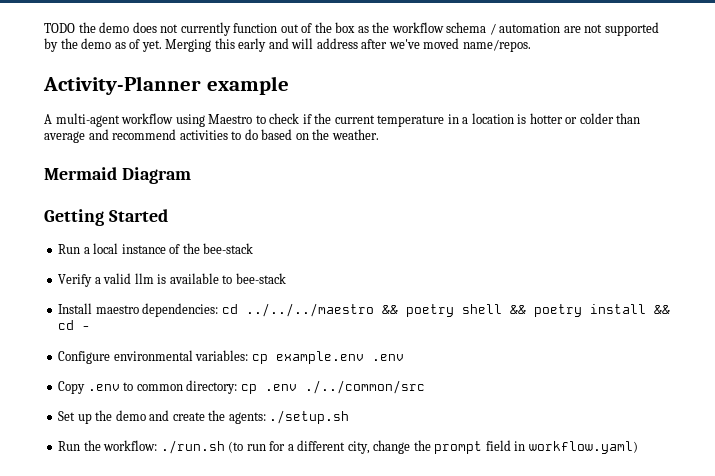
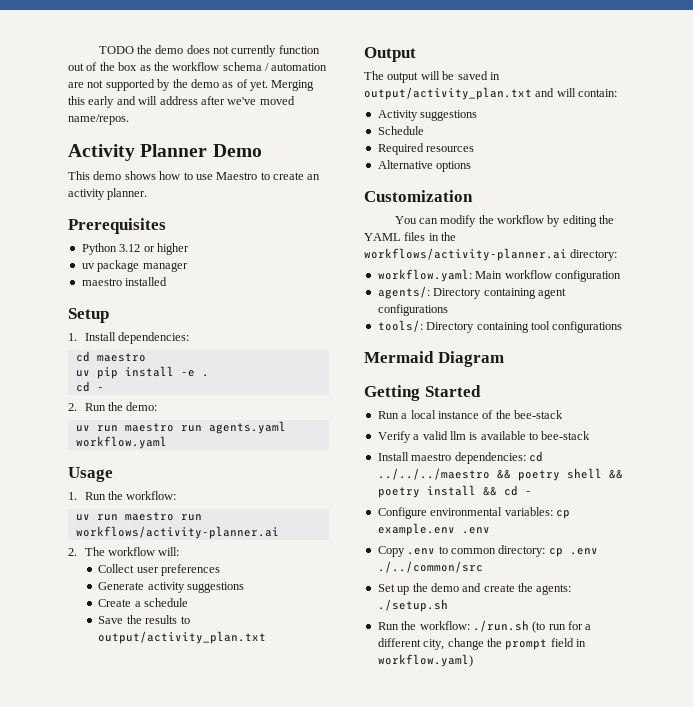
[43,76,289,95] [44,113,641,127] [44,129,379,143] Activity-Planner example // A multi-agent workflow using Maestro to check if the current temperature in a location is hotter or colder than average and recommend activities to do based on the weather. -> [68,144,262,161] [68,171,321,180] [68,188,148,200] [68,218,166,234] [81,243,189,255] [81,260,188,272] [81,277,168,286] [68,308,109,323] [68,332,190,344] [75,351,146,362] [75,366,209,379] [75,381,104,392] [68,402,158,411] [75,421,286,434] [75,436,167,449] [68,467,113,482] [68,491,177,500] [75,512,202,521] [75,526,279,539] [68,547,180,556] [98,564,221,576] [98,582,245,593] [98,598,189,607] [98,615,190,624] [98,631,267,644] [364,47,416,62] [364,71,500,83] [364,87,618,100] [377,110,478,121] [377,126,424,135] [377,143,475,155] [377,160,472,172] [364,190,473,202] [394,215,615,227] [364,232,457,241] [364,248,618,261] [377,269,621,282] [377,286,566,299] [377,304,448,316] [377,320,623,333] Activity Planner Demo // This demo shows how to use Maestro to create an activity planner. // Prerequisites // Python 3.12 or higher // uv package manager // maestro installed // Setup // 1. Install dependencies: // cd maestro // uv pip install -e . // cd - // 2. Run the demo: // uv run maestro run agents.yaml workflow.yaml // Usage // 1. Run the workflow: // uv run maestro run workflows/activity-planner.ai // 2. The workflow will: // Collect user preferences // Generate activity suggestions // Create a schedule // Save the results to output/activity_plan.txt // Output // The output will be saved in output/activity_plan.txt and will contain: // Activity suggestions // Schedule // Required resources // Alternative options // Customization // You can modify the workflow by editing the YAML files in the workflows/activity-planner.ai directory: // workflow.yaml: Main workflow configuration // agents/: Directory containing agent configurations // tools/: Directory containing tool configurations

